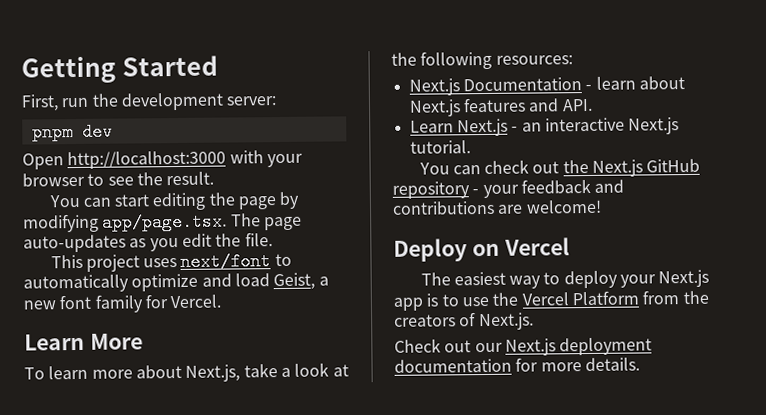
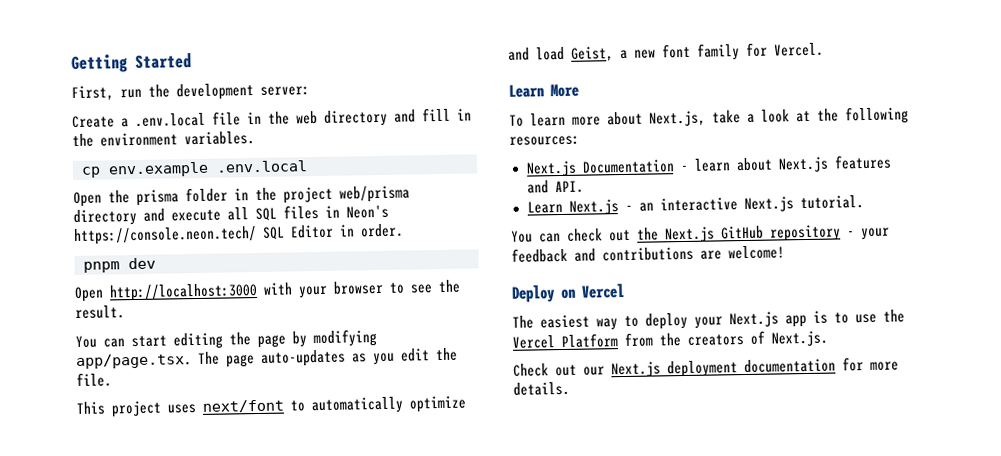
(277, 101) none -> [72,107,472,129] [72,131,255,148] [81,160,308,178] [73,185,410,208] [73,204,389,226] [73,223,404,245] // Create a .env.local file in the web directory and fill in the environment variables. // cp env.example .env.local // Open the prisma folder in the project web/prisma directory and execute all SQL files in Neon's https://console.neon.tech/ SQL Editor in order.

